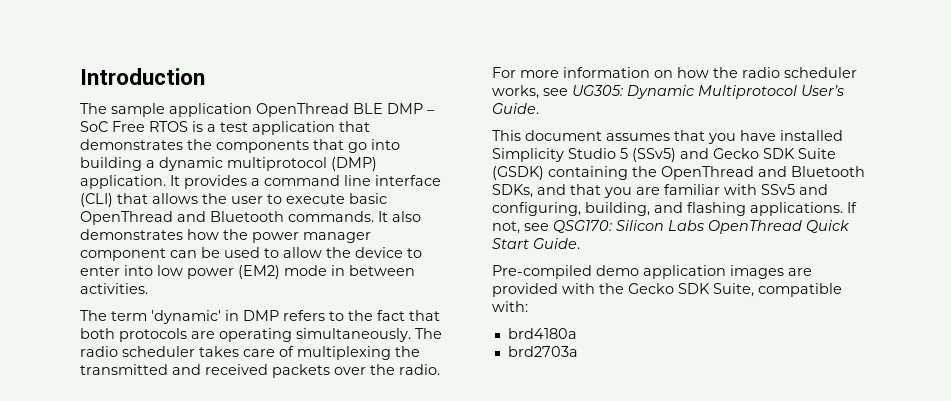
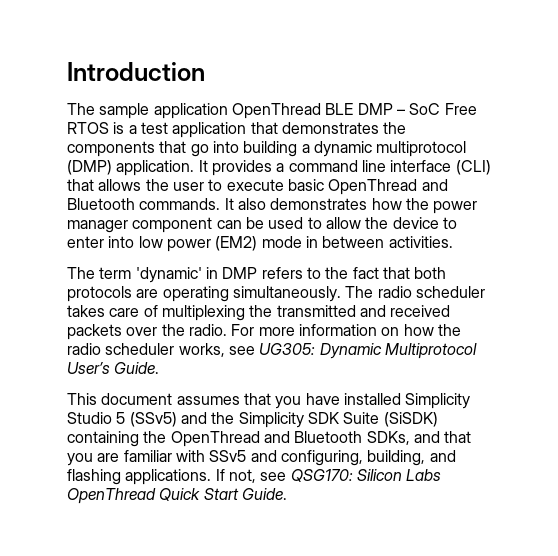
[713,148,759,159] Gecko -> [211,412,304,428] the Simplicity
[492,166,544,180] (GSDK) -> [383,412,438,427] (SiSDK)
[492,265,812,279] [492,283,842,297] [492,301,528,312] [507,328,577,339] [507,346,578,357] // Pre-compiled demo application images are provided with the Gecko SDK Suite, compatible with: // brd4180a // brd2703a -> (287, 494) none

